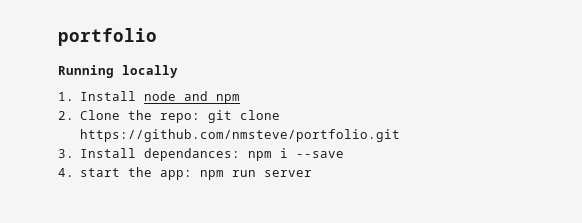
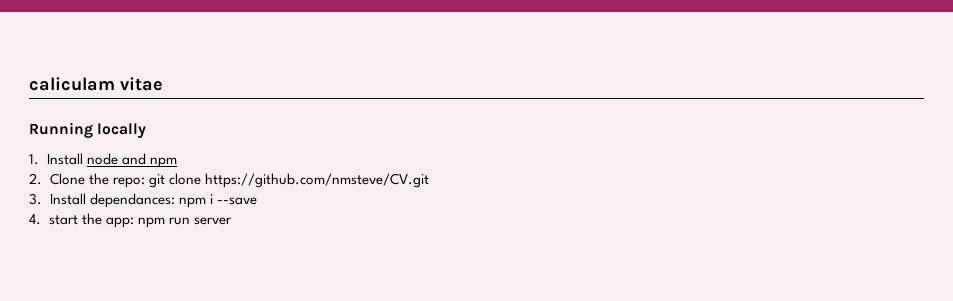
[58,28,157,46] portfolio -> [29,77,163,91] caliculam vitae
[80,129,401,142] https://github.com/nmsteve/portfolio.git -> [204,173,429,188] https://github.com/nmsteve/CV.git

